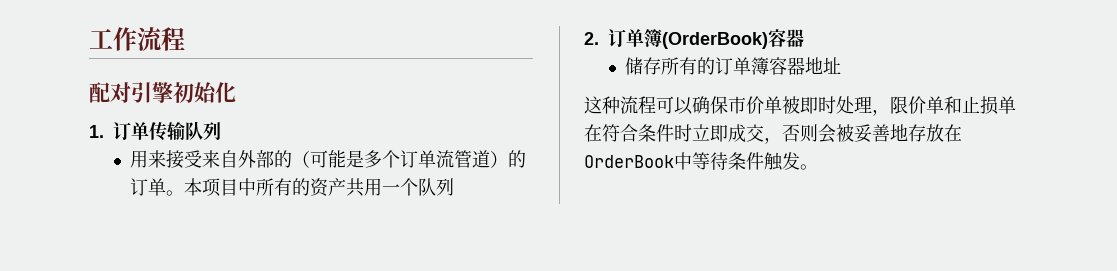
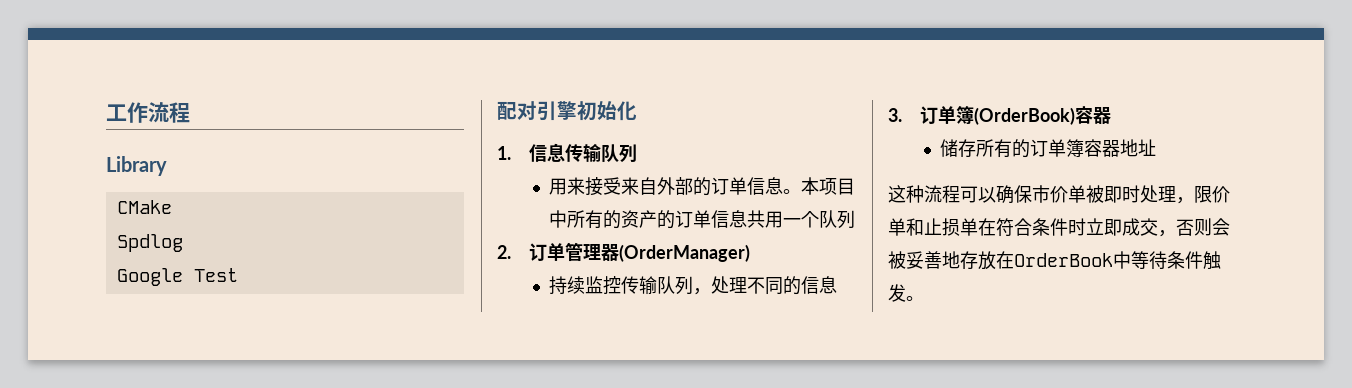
(185, 39) none -> [106,156,167,176] [116,200,172,214] [116,234,183,252] [116,268,238,286] // Library // CMake // Spdlog // Google Test
[113,122,149,140] 订单 -> [528,143,565,162] 信息
[292,150,527,168] [130,178,167,196] （可能是多个订单流管道）的订单 -> [710,177,783,195] 订单信息
(347, 187) none -> [656,210,747,229] 的订单信息
(644, 38) none -> [564,242,750,262] [548,276,837,295] [888,106,956,124] 管理器(OrderManager) // 持续监控传输队列，处理不同的信息 // 3.订单

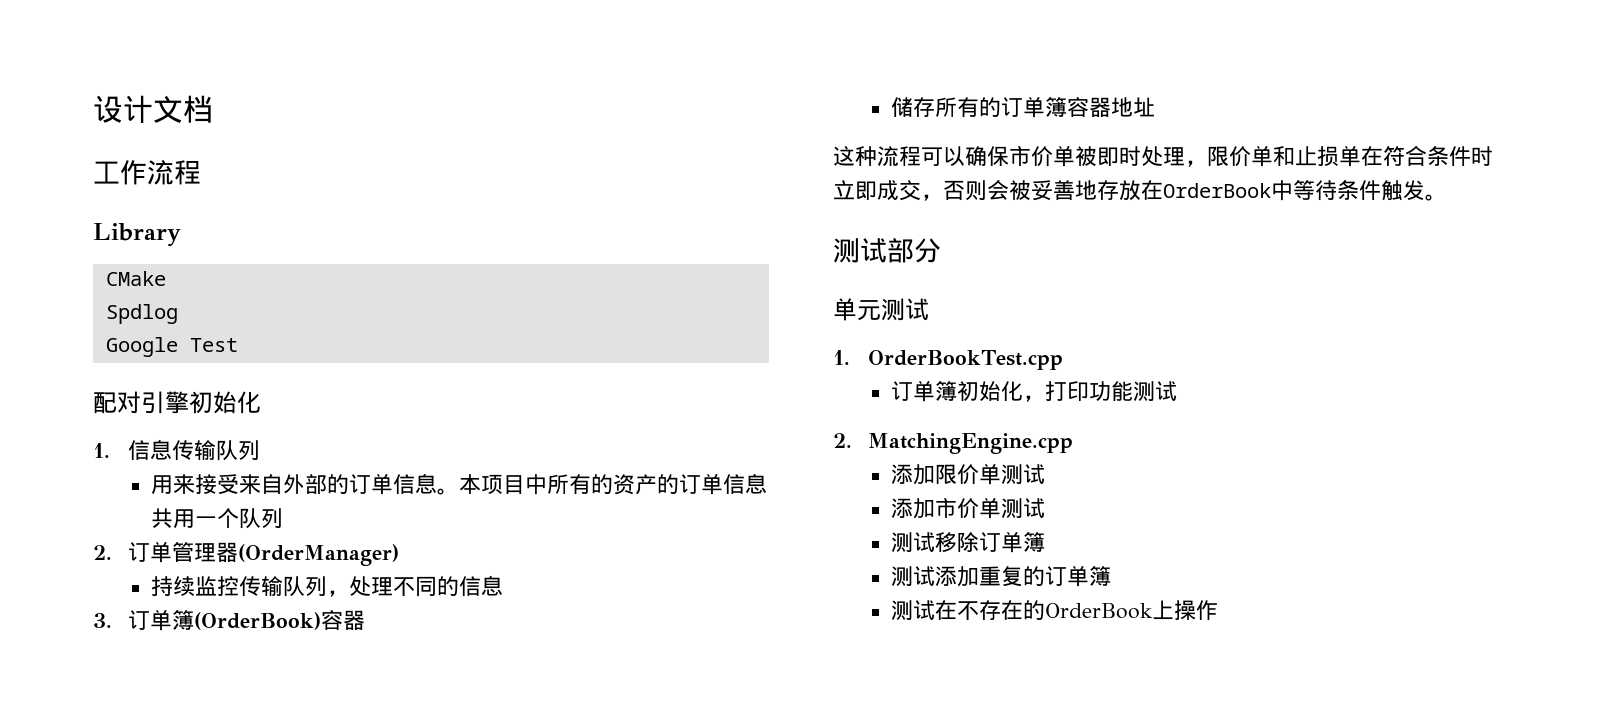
(106, 112) none -> [93,95,213,123] 设计文档 //
(924, 298) none -> [833,238,941,263] [833,298,929,321] [833,350,1063,370] [891,381,1178,402] [833,433,1073,454] [891,464,1046,485] [891,498,1046,519] [891,532,1046,553] [891,566,1112,587] [891,600,1219,621] // 测试部分 // 单元测试 // 1. OrderBookTest.cpp // 订单簿初始化，打印功能测试 // 2. MatchingEngine.cpp // 添加限价单测试 // 添加市价单测试 // 测试移除订单簿 // 测试添加重复的订单簿 // 测试在不存在的OrderBook上操作

